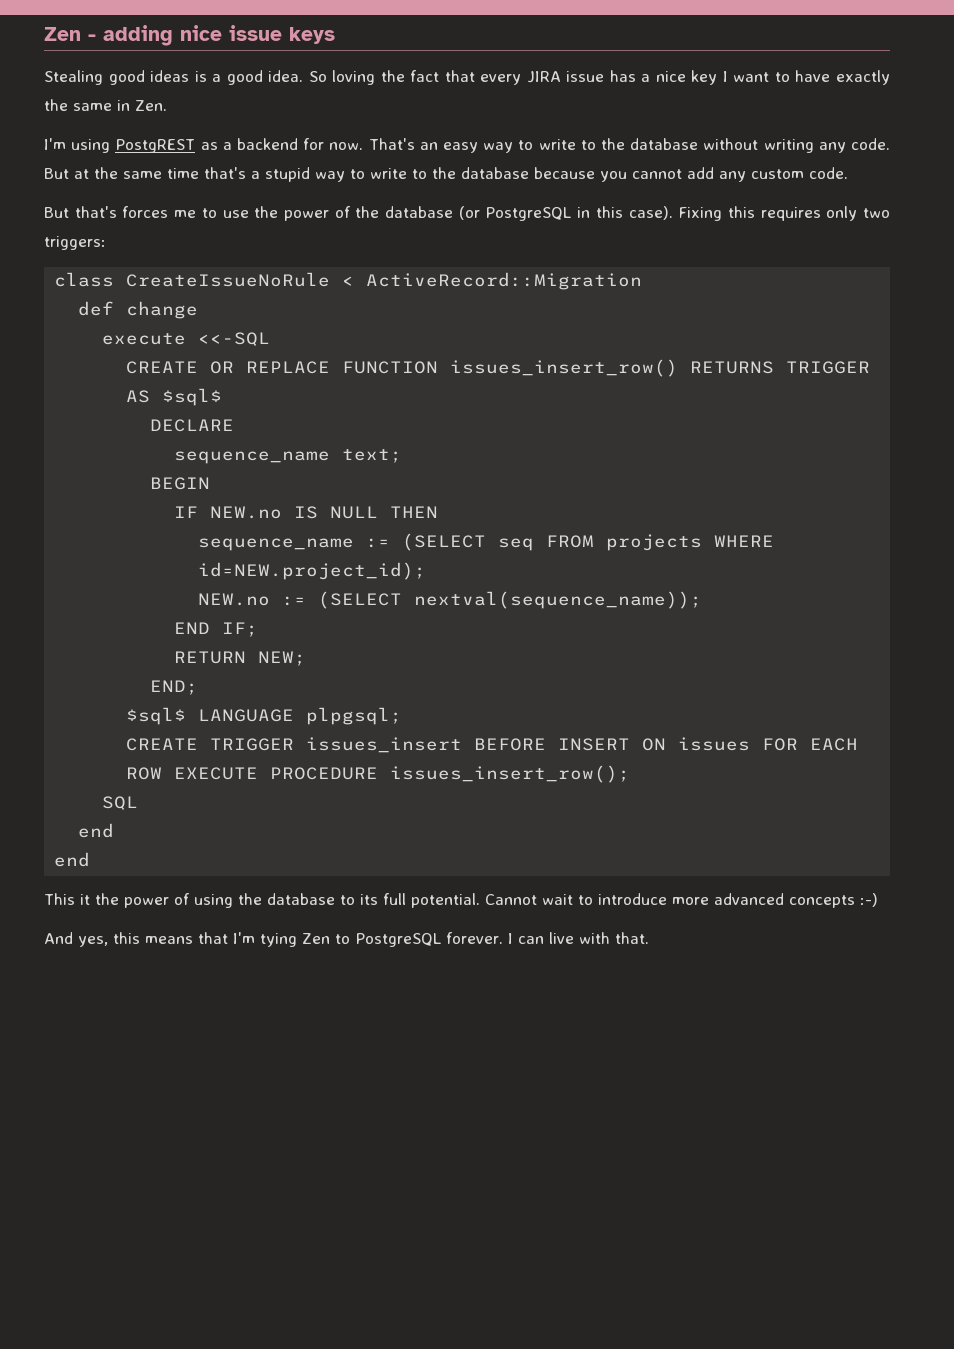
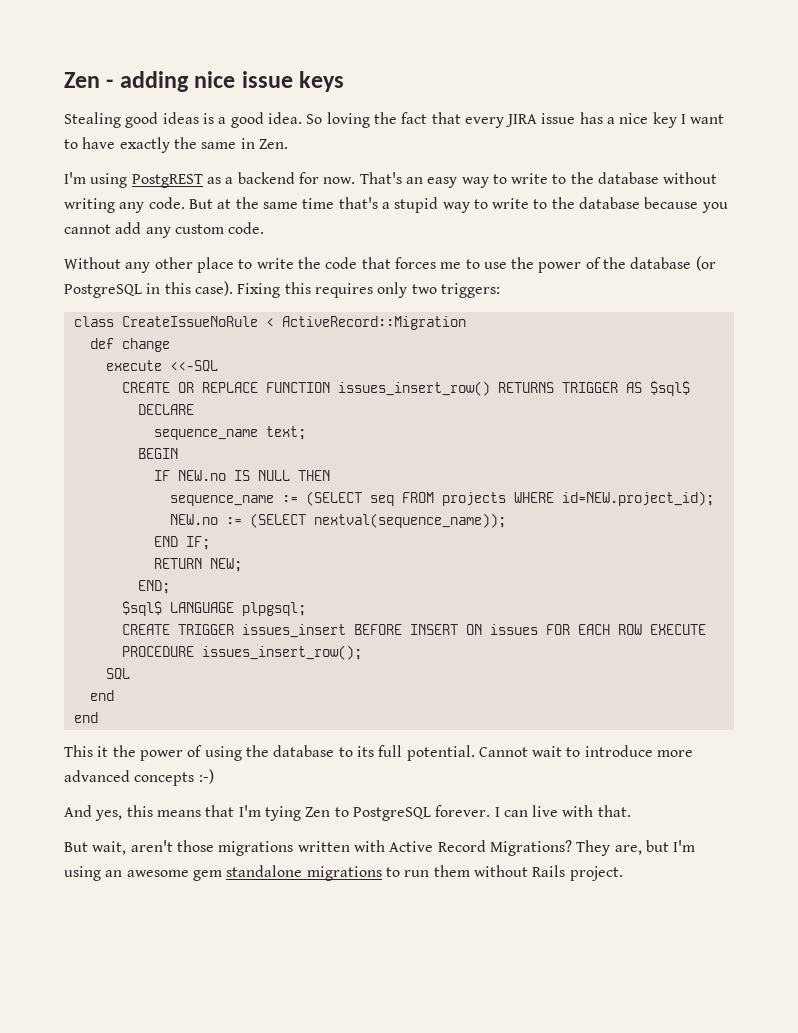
[44,206,117,218] But that's -> [64,257,391,273] Without any other place to write the code that
(649, 938) none -> [64,840,696,856] [64,865,623,881] // But wait, aren't those migrations written with Active Record Migrations? They are, but I'm using an awesome gem standalone migrations to run them without Rails project.

